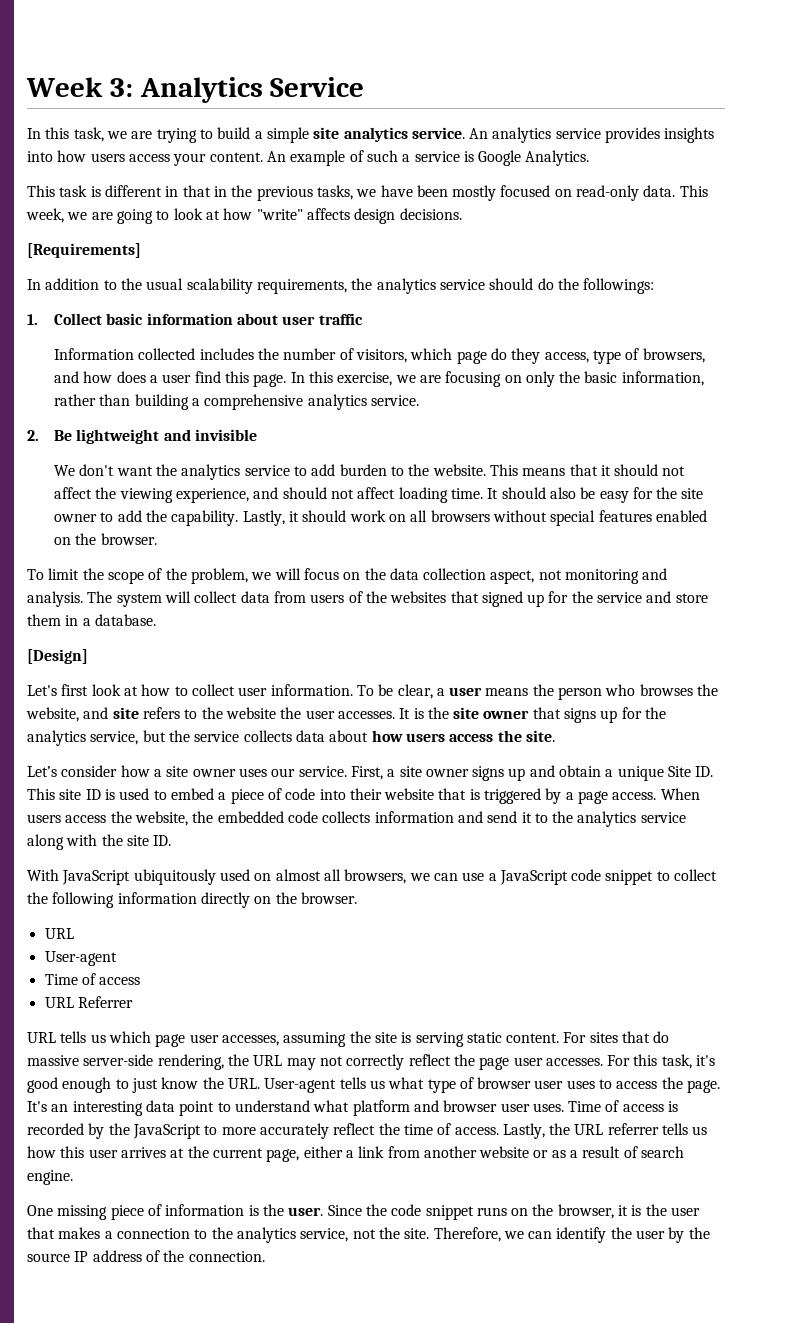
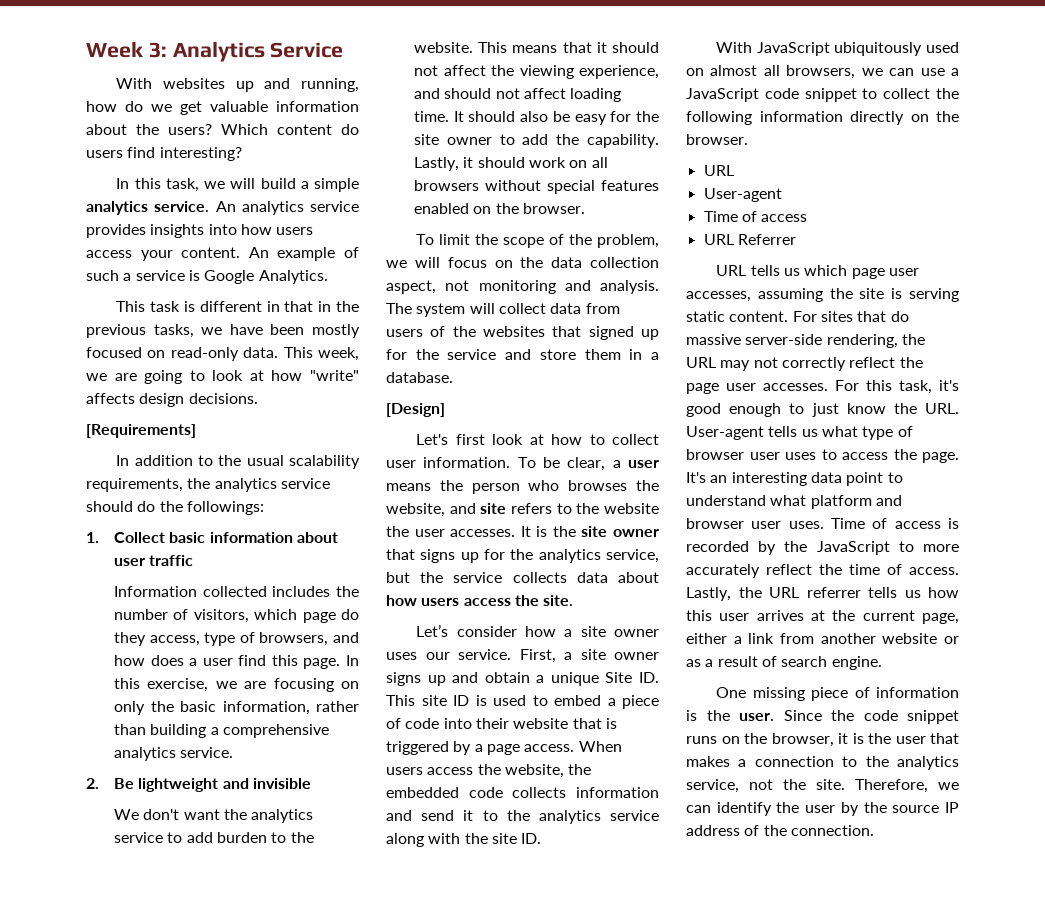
(365, 87) none -> [116,78,359,92] [86,101,359,115] [86,124,359,135] [86,147,242,161] // With websites up and running, how do we get valuable information about the users? Which content do users find interesting?
[131,128,213,143] are trying to -> [230,178,256,189] will
[313,127,340,139] site -> (359, 185) none

